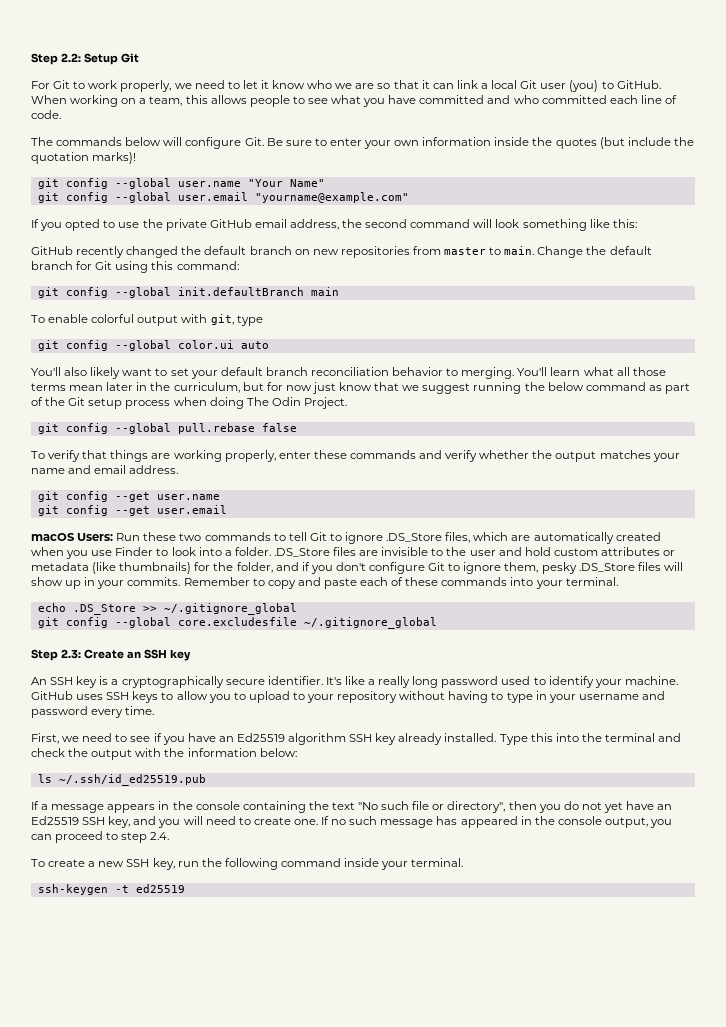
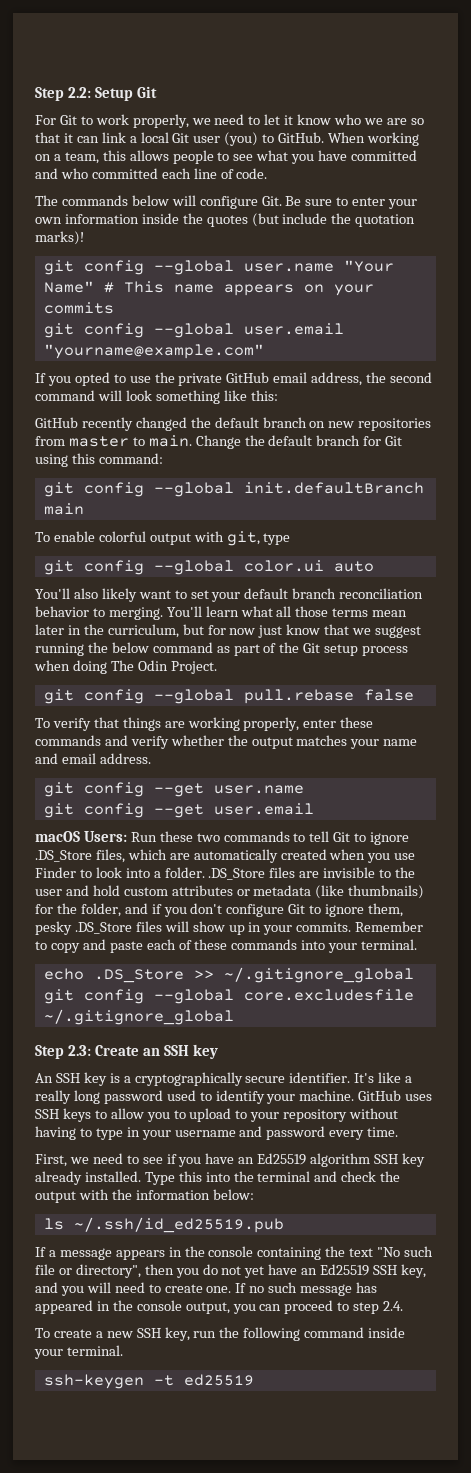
(325, 183) none -> [103,281,374,296] [43,302,114,314] # This name appears on your commits

